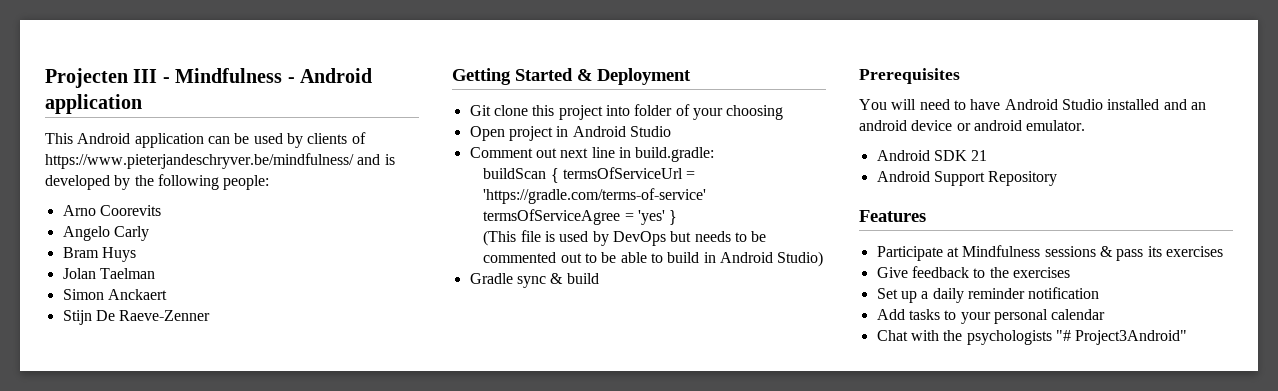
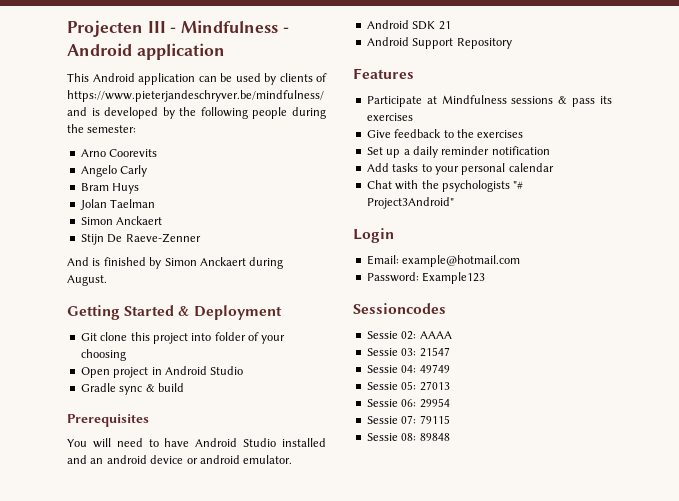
[223,175,270,190] people: -> [252,107,326,119] [67,124,137,133] people during the semester:
(211, 315) none -> [67,257,284,269] [67,275,107,286] // And is finished by Simon Anckaert during August.
[469,147,715,162] [483,167,696,183] [483,188,707,204] [483,209,678,225] [483,230,767,246] [483,251,824,267] // Comment out next line in build.gradle: // buildScan { termsOfServiceUrl = 'https://gradle.com/terms-of-service' termsOfServiceAgree = 'yes' } // (This file is used by DevOps but needs to be commented out to be able to build in Android Studio) -> (244, 370) none
(1188, 337) none -> [353,228,394,243] [366,255,521,267] [366,272,486,284] [353,303,446,314] [366,331,452,340] [366,347,450,357] [366,364,450,373] [366,381,450,391] [366,398,450,408] [366,415,450,424] [366,433,450,441] // Login // Email: example@hotmail.com // Password: Example123 // Sessioncodes // Sessie 02: AAAA // Sessie 03: 21547 // Sessie 04: 49749 // Sessie 05: 27013 // Sessie 06: 29954 // Sessie 07: 79115 // Sessie 08: 89848

